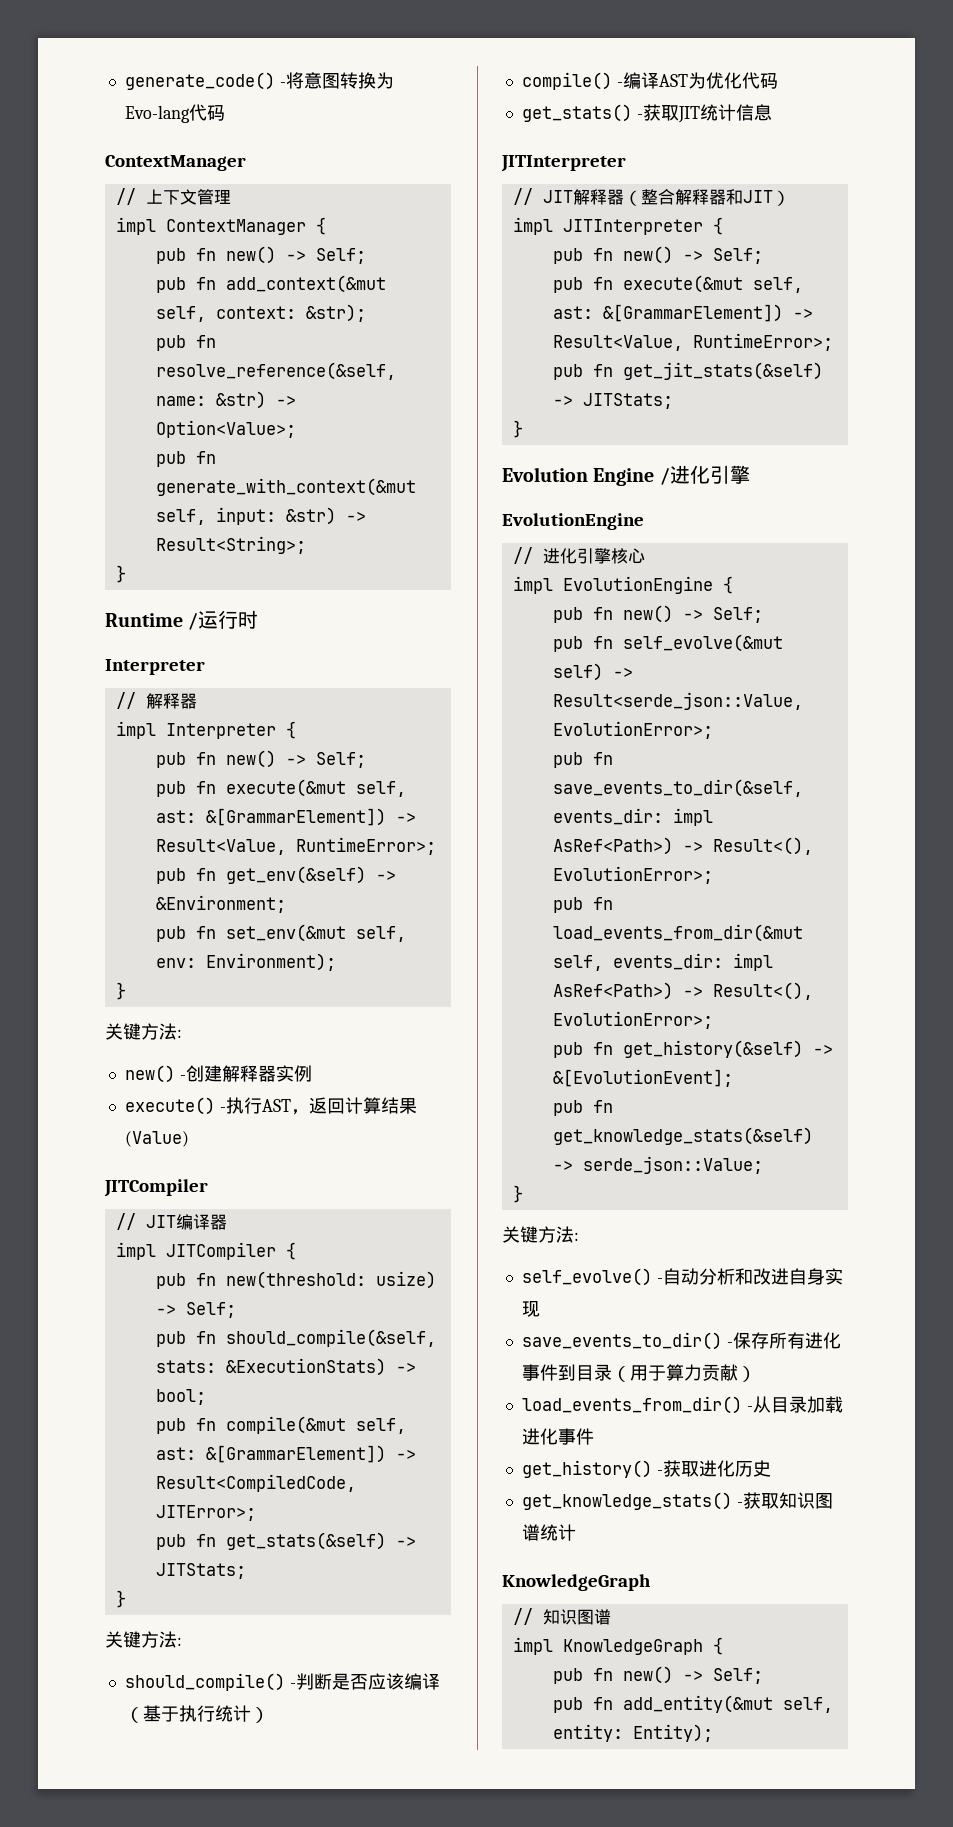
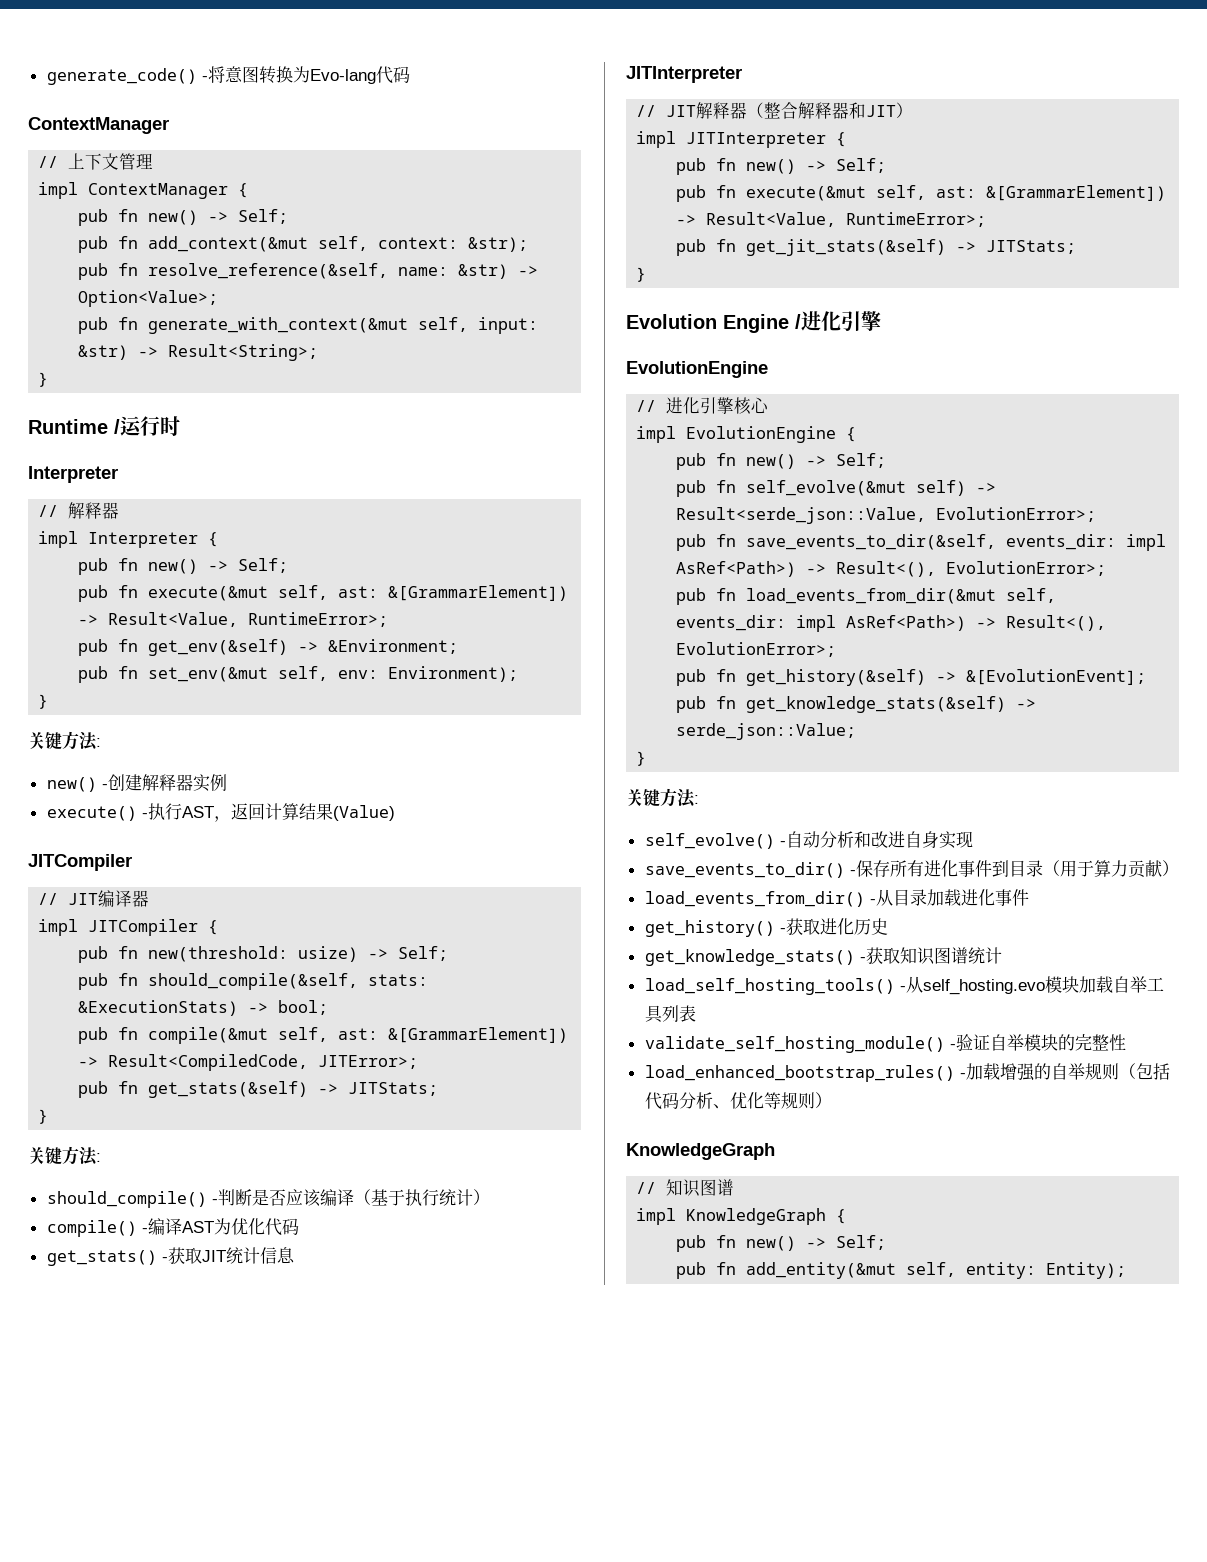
(576, 1532) none -> [644,976,1164,995] [644,1005,696,1023] [644,1034,1126,1053] [644,1063,1170,1082] [644,1092,832,1110] // load_self_hosting_tools() -从self_hosting.evo模块加载自举工具列表 // validate_self_hosting_module() -验证自举模块的完整性 // load_enhanced_bootstrap_rules() -加载增强的自举规则（包括代码分析、优化等规则）

